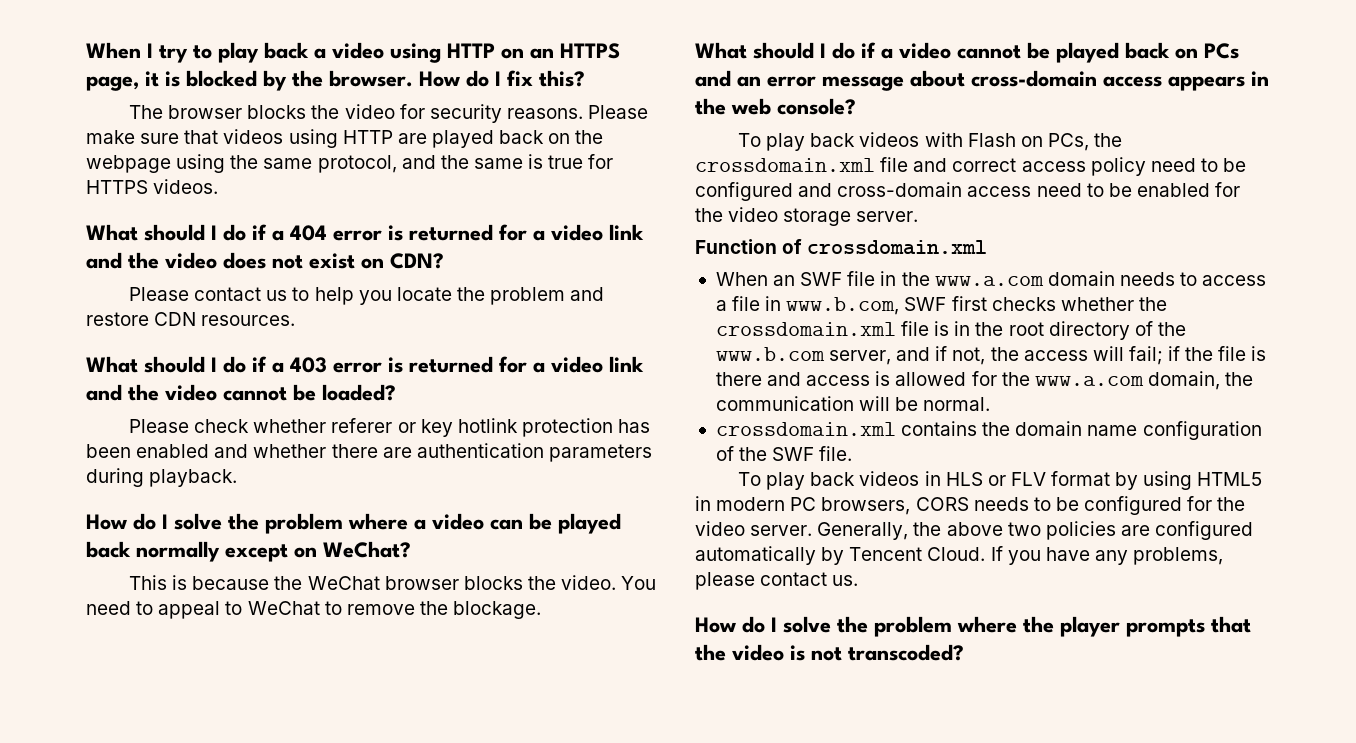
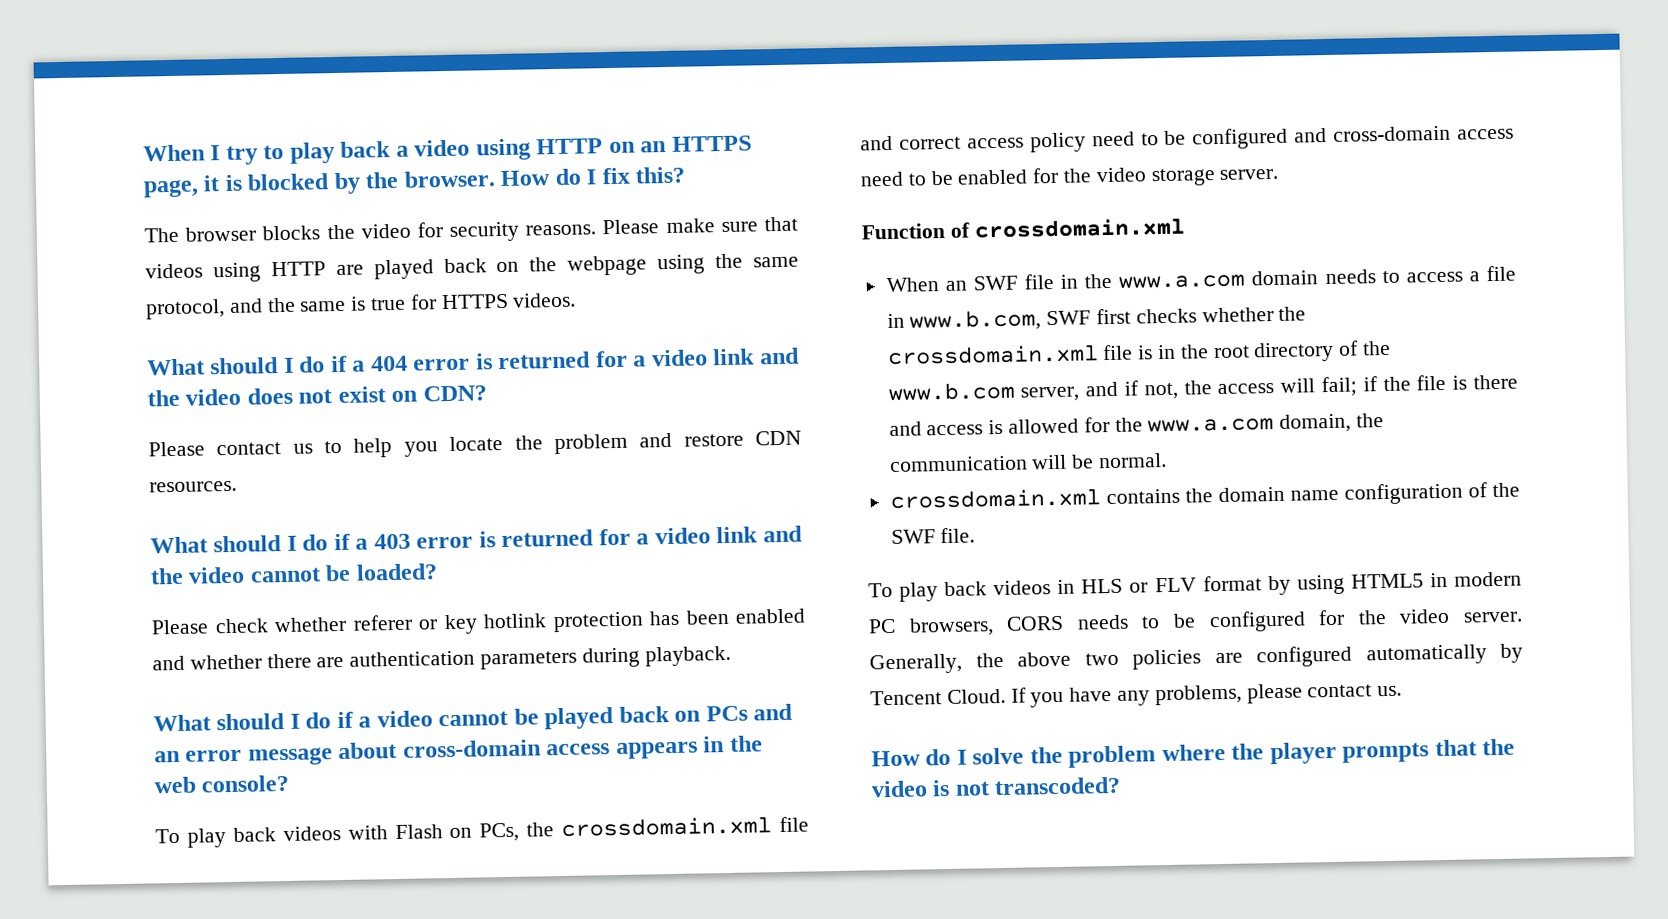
[86,513,621,534] [86,541,411,562] [129,575,657,590] [86,601,542,619] // How do I solve the problem where a video can be played back normally except on WeChat? // This is because the WeChat browser blocks the video. You need to appeal to WeChat to remove the blockage. -> (731, 656) none

